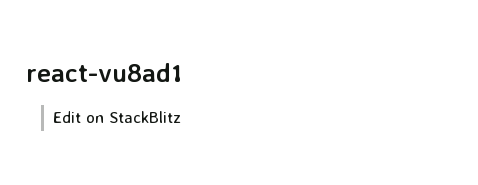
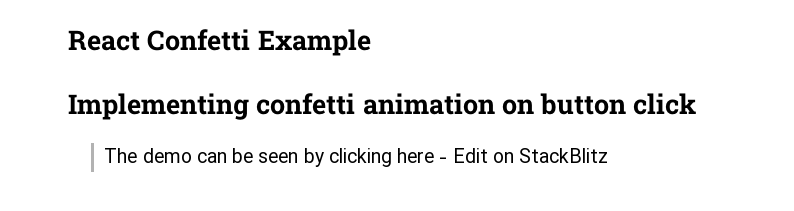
[26,63,182,82] react-vu8ad1 // -> [68,29,371,56] [68,93,697,120] [104,148,448,167] React Confetti Example // Implementing confetti animation on button click // The demo can be seen by clicking here -

